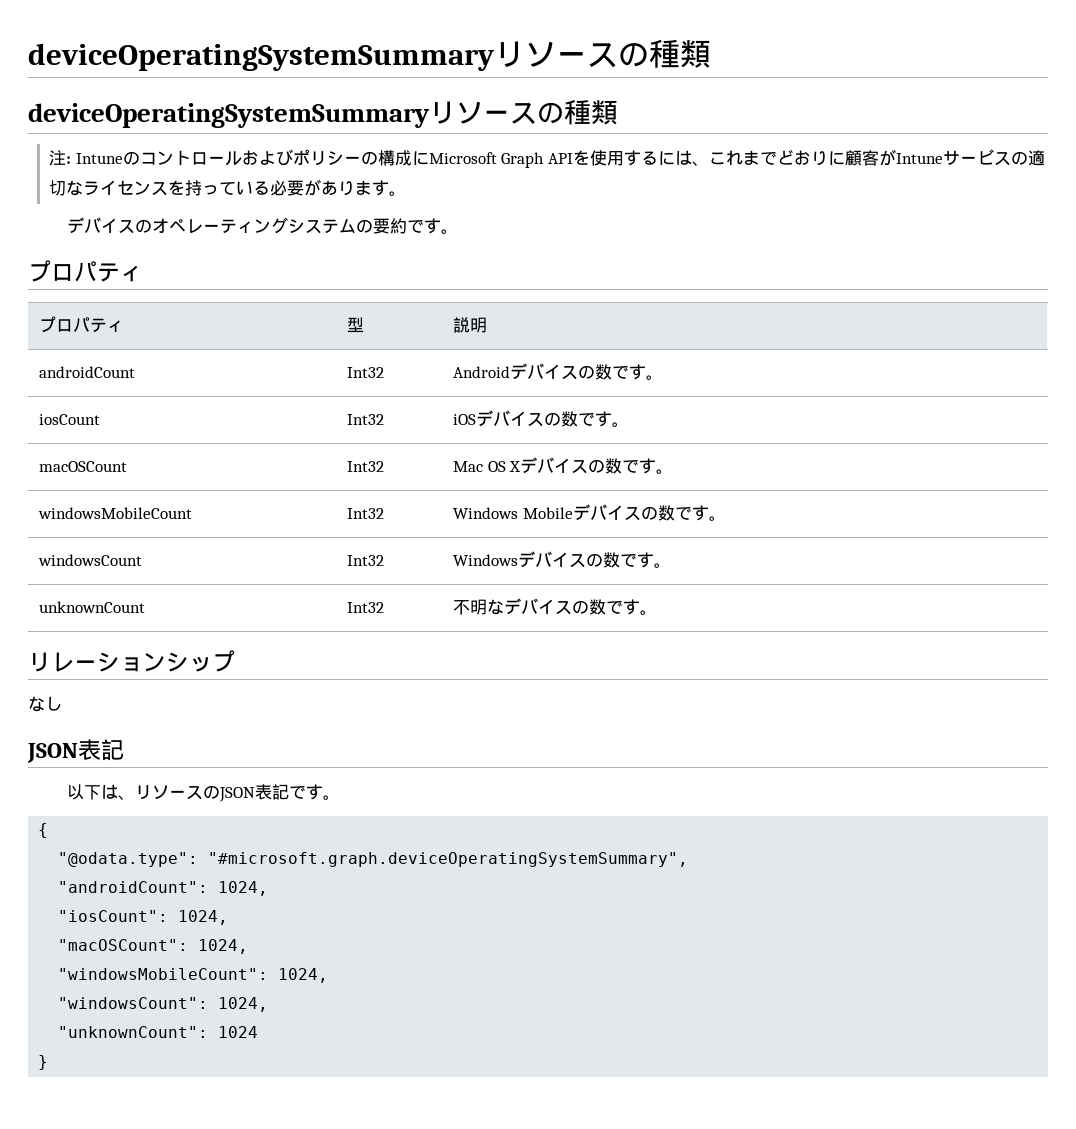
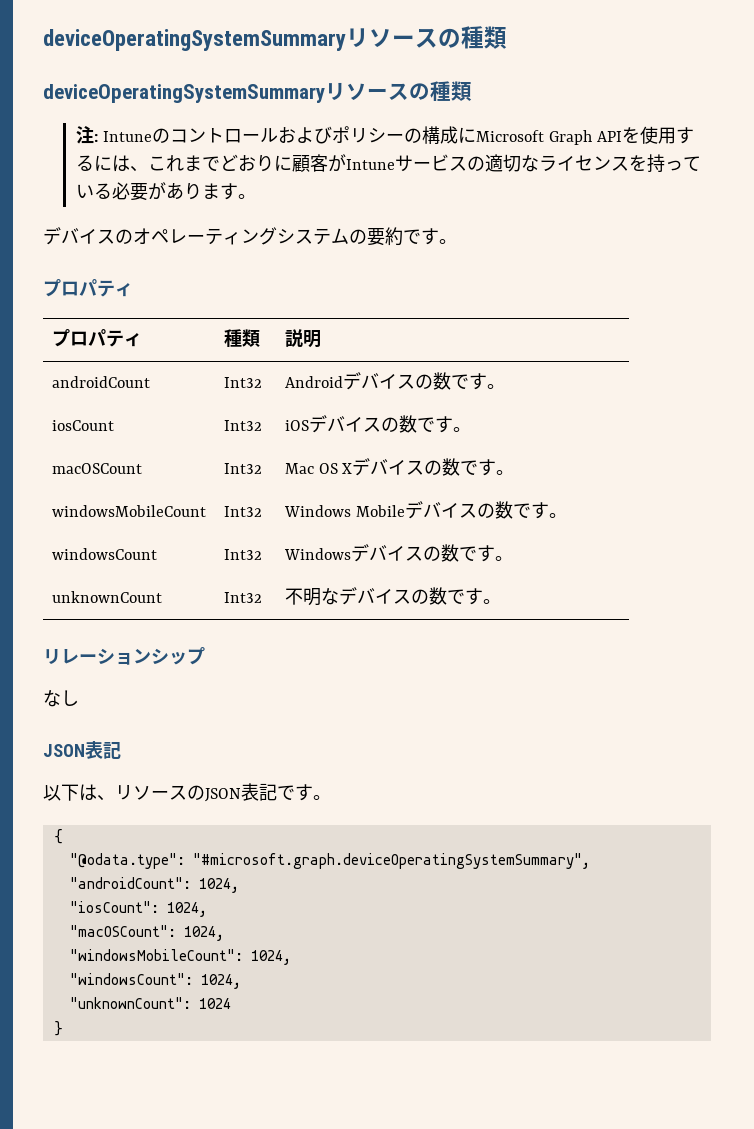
[347,317,365,333] 型 -> [223,329,260,347] 種類

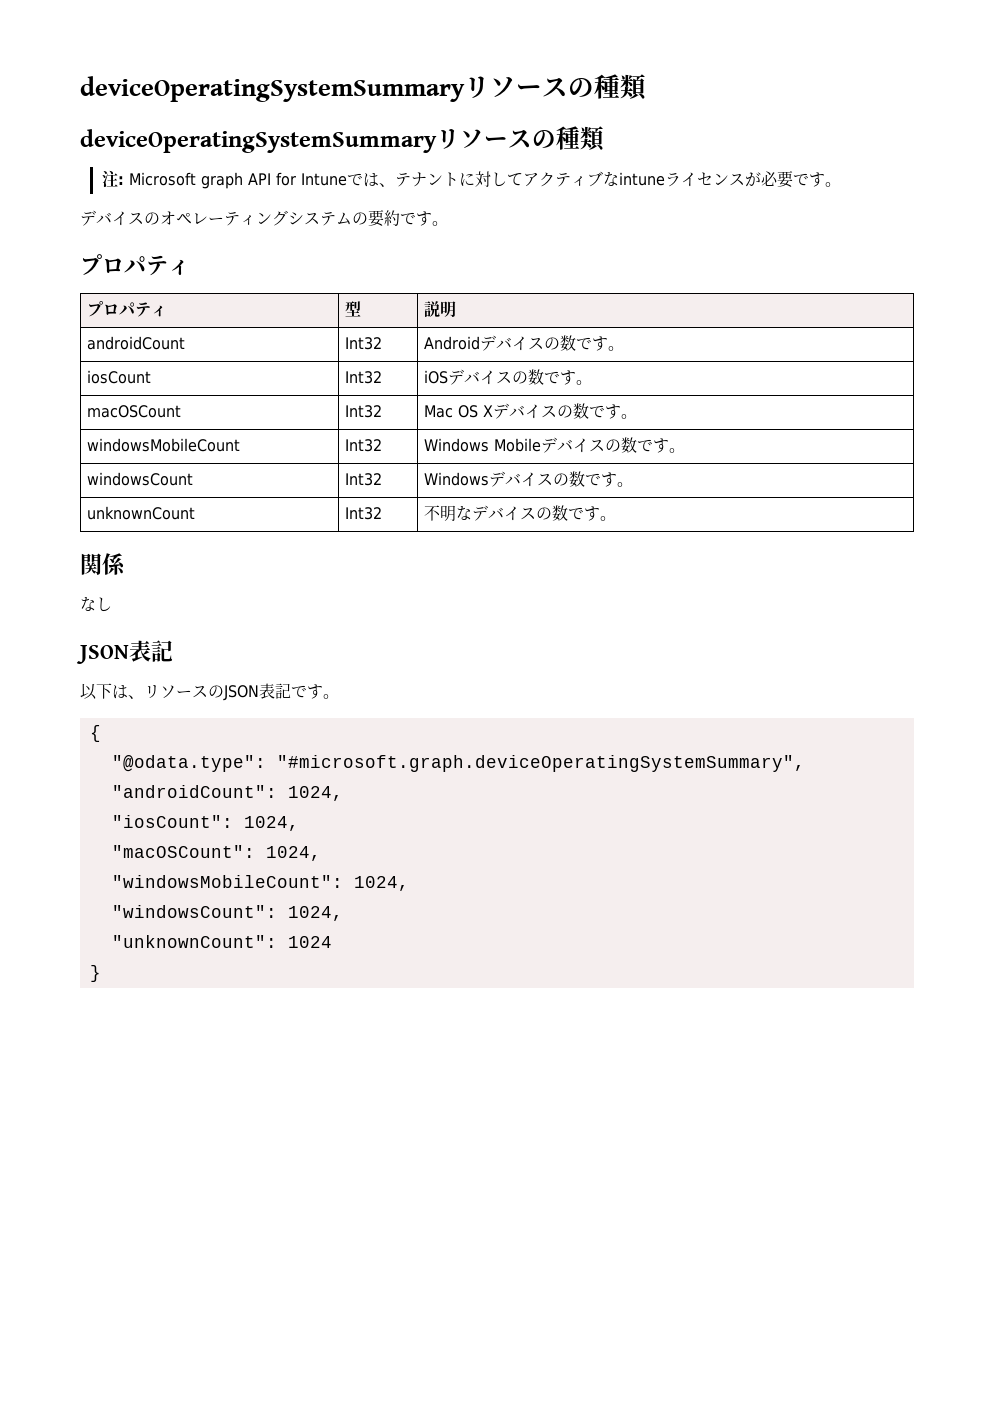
[102,126,694,145] [76,154,702,173] [76,182,221,201] Intuneのコントロールおよびポリシーの構成にMicrosoft Graph APIを使用するには、これまでどおりに顧客がIntuneサービスの適切なライセンスを持っている必要がありま -> [128,171,809,189] Microsoft graph API for Intuneでは、テナントに対してアクティブなintuneライセンスが必要で
[223,329,260,347] 種類 -> [344,301,361,317] 型
[43,647,205,665] リレーションシップ -> [80,553,126,575] 関係

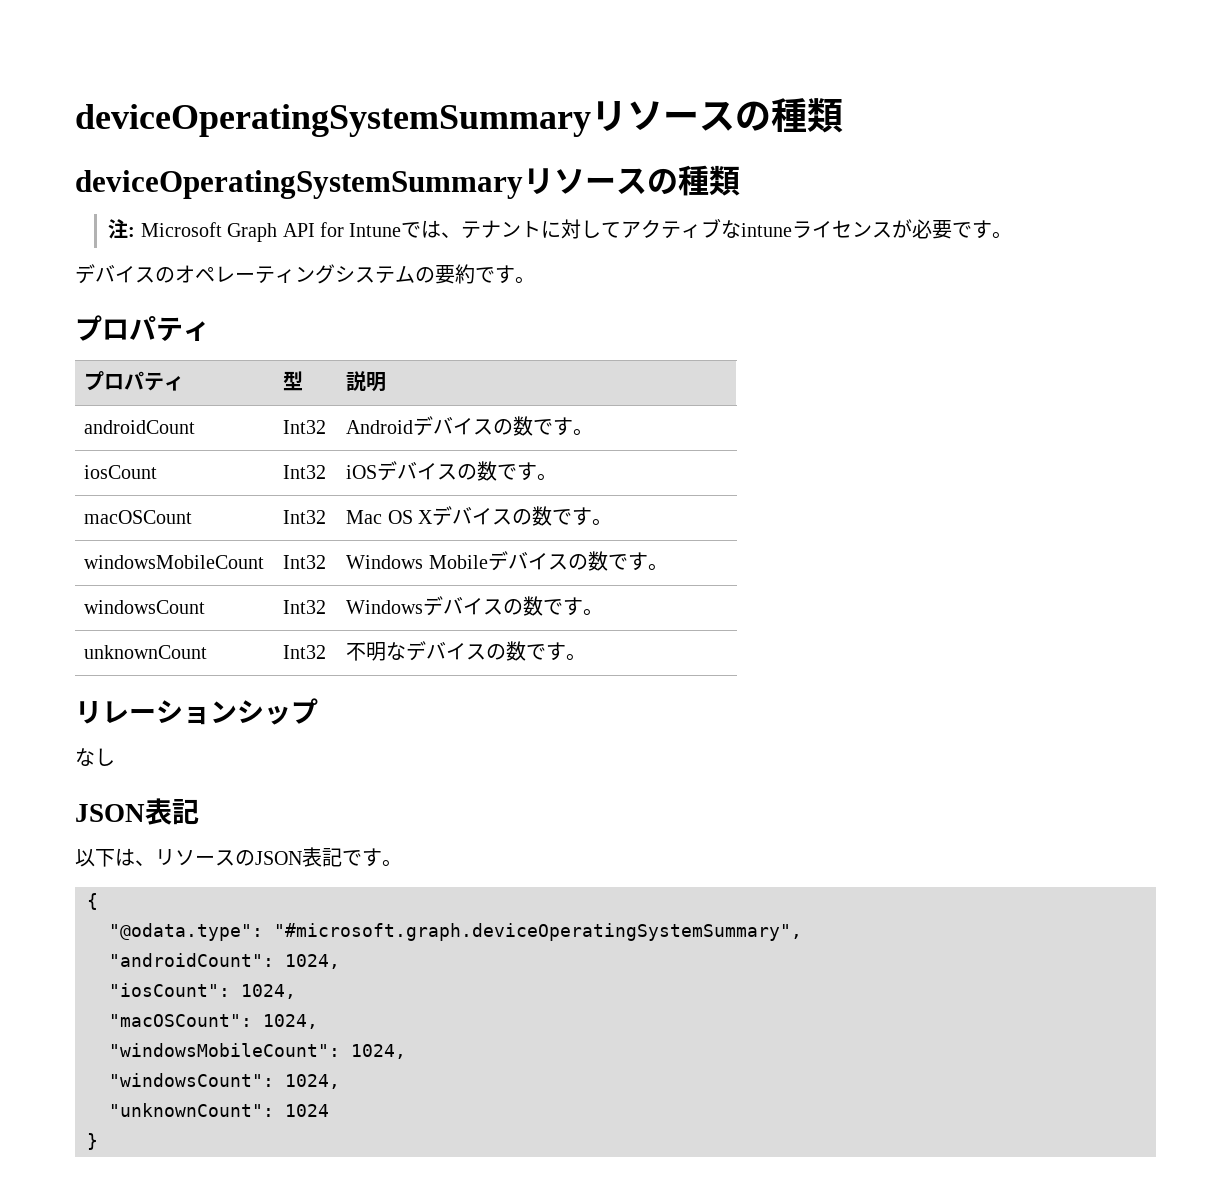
[200,172,243,189] graph -> [227,223,278,242] Graph
[80,553,126,575] 関係 -> [75,698,318,725] リレーションシップ

